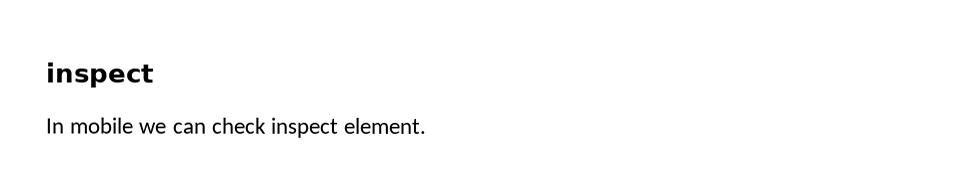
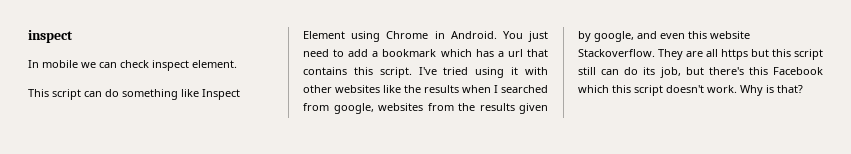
(427, 125) none -> [28,89,240,100] [303,31,548,42] [303,49,548,57] [303,67,548,78] [303,85,548,93] [303,103,548,114] [578,31,750,42] [578,49,823,60] [578,67,823,78] [578,85,803,96] // This script can do something like Inspect Element using Chrome in Android. You just need to add a bookmark which has a url that contains this script. I've tried using it with other websites like the results when I searched from google, websites from the results given by google, and even this website Stackoverflow. They are all https but this script still can do its job, but there's this Facebook which this script doesn't work. Why is that?

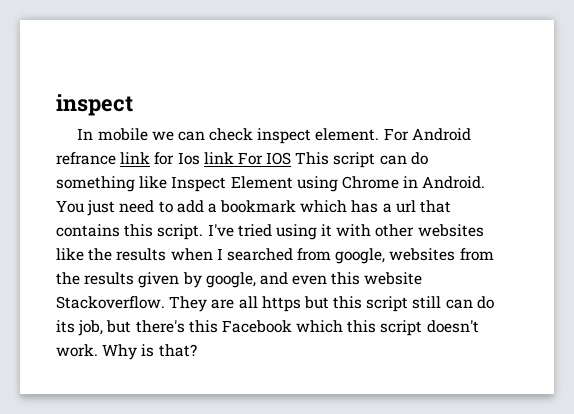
(237, 64) // -> [383,128,471,141] [56,152,292,165] For Android refrance link for Ios link For IOS

